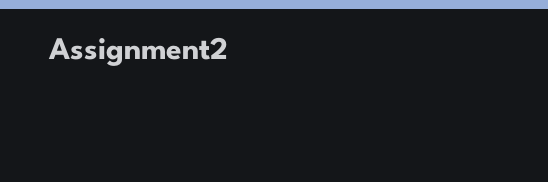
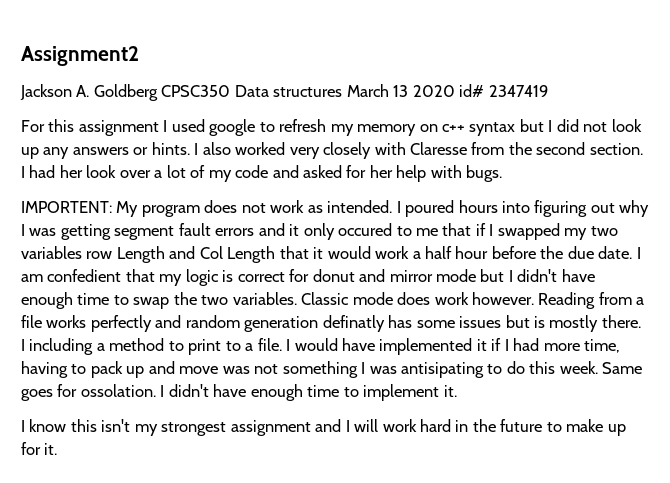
(228, 51) none -> [20,84,548,101] [21,119,642,136] [21,142,643,159] [21,165,503,182] [21,200,650,217] [21,223,618,240] [21,246,641,263] [21,269,595,286] [21,292,645,309] [21,315,641,332] [21,338,621,355] [21,361,643,378] [21,384,457,401] [21,419,626,436] [21,442,58,455] // Jackson A. Goldberg CPSC350 Data structures March 13 2020 id# 2347419 // For this assignment I used google to refresh my memory on c++ syntax but I did not look up any answers or hints. I also worked very closely with Claresse from the second section. I had her look over a lot of my code and asked for her help with bugs. // IMPORTENT: My program does not work as intended. I poured hours into figuring out why I was getting segment fault errors and it only occured to me that if I swapped my two variables row Length and Col Length that it would work a half hour before the due date. I am confedient that my logic is correct for donut and mirror mode but I didn't have enough time to swap the two variables. Classic mode does work however. Reading from a file works perfectly and random generation definatly has some issues but is mostly there. I including a method to print to a file. I would have implemented it if I had more time, having to pack up and move was not something I was antisipating to do this week. Same goes for ossolation. I didn't have enough time to implement it. // I know this isn't my strongest assignment and I will work hard in the future to make up for it.

